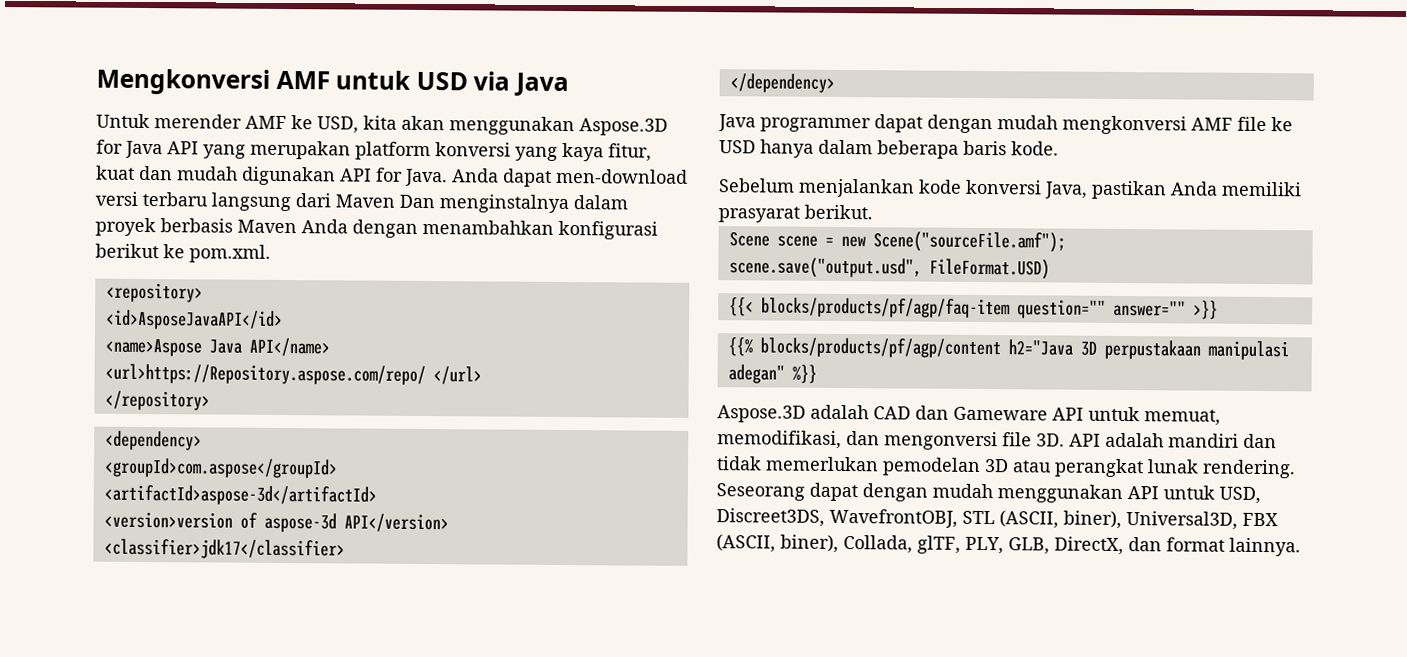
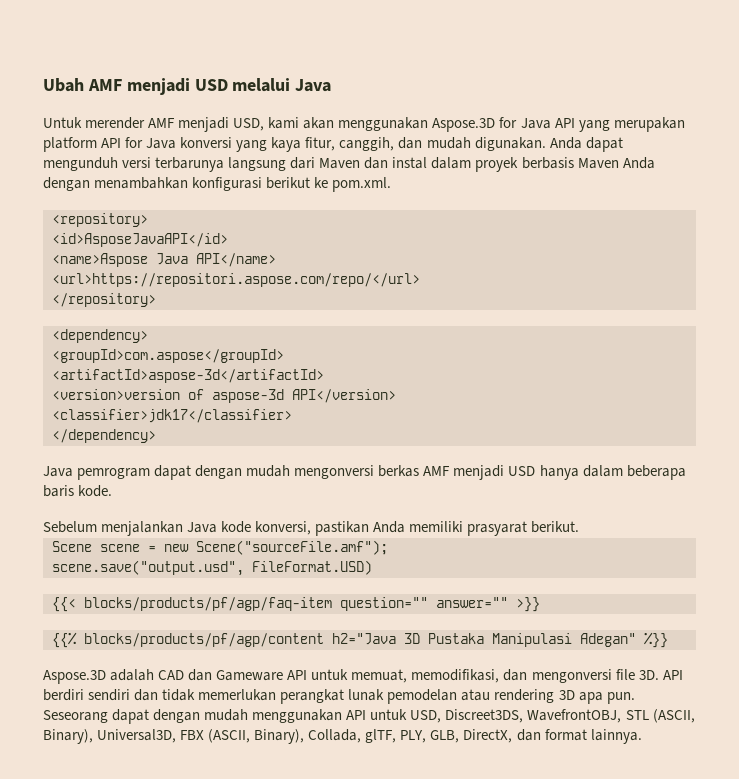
[96,68,511,95] Mengkonversi AMF untuk USD via -> [43,78,291,95] Ubah AMF menjadi USD melalui
[291,115,397,134] ke USD, kita -> [178,117,300,132] menjadi USD, kami
(431, 151) none -> [101,137,177,149] API for Java
[96,165,135,180] kuat -> [339,137,395,151] canggih,
[242,166,688,187] [95,191,208,207] digunakan API for Java. Anda dapat men-download versi terbaru -> [474,137,623,152] [43,157,225,172] digunakan. Anda dapat mengunduh versi terbarunya
[399,194,569,214] Dan menginstalnya -> [364,157,428,169] dan instal
[104,363,482,386] <url>https://Repository.aspose.com/repo/ </url> -> [52,273,420,287] <url>https://repositori.aspose.com/repo/</url>
[760,114,1293,135] programmer dapat dengan mudah mengkonversi AMF file ke -> [77,465,505,480] pemrogram dapat dengan mudah mengonversi berkas AMF menjadi
[918,179,1088,199] kode konversi Java, -> [187,521,312,535] Java kode konversi,
[1103,339,1289,361] [727,364,785,384] perpustakaan manipulasi adegan" -> [428,633,636,647] Pustaka Manipulasi Adegan"
[1105,432,1239,448] adalah mandiri -> [43,689,131,701] berdiri sendiri
[882,457,1296,479] pemodelan 3D atau perangkat lunak rendering. -> [280,689,635,704] perangkat lunak pemodelan atau rendering 3D apa pun.
[1063,510,1122,529] biner), -> [43,729,93,744] Binary),
[780,534,839,553] biner), -> [254,729,305,744] Binary),

